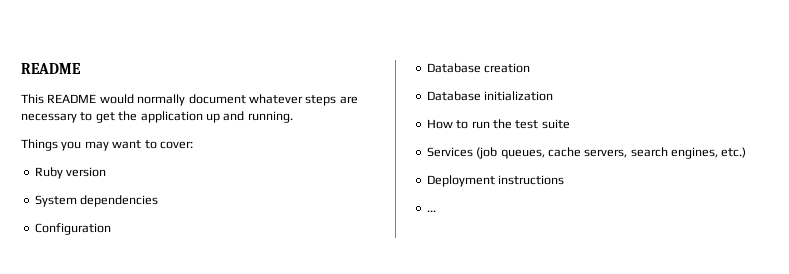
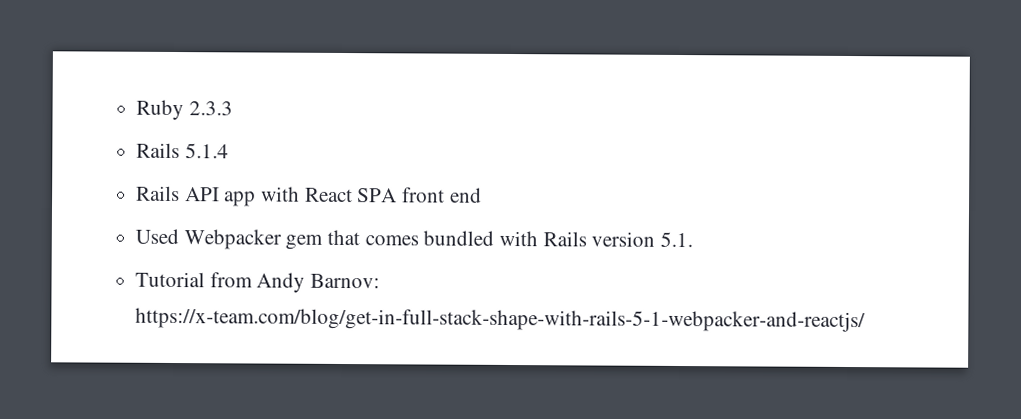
[21,63,81,74] [21,94,358,106] [21,111,293,123] [21,139,193,151] [34,167,107,179] [34,195,159,207] [34,223,111,235] [426,63,531,73] [426,91,554,101] [426,119,570,129] [426,147,747,159] [426,175,565,187] [426,210,436,212] README // This README would normally document whatever steps are necessary to get the application up and running. // Things you may want to cover: // Ruby version // System dependencies // Configuration // Database creation // Database initialization // How to run the test suite // Services (job queues, cache servers, search engines, etc.) // Deployment instructions // ... -> [136,99,233,121] [136,142,229,159] [136,185,482,207] [135,228,694,250] [135,271,381,293] [135,307,867,333] Ruby 2.3.3 // Rails 5.1.4 // Rails API app with React SPA front end // Used Webpacker gem that comes bundled with Rails version 5.1. // Tutorial from Andy Barnov: https://x-team.com/blog/get-in-full-stack-shape-with-rails-5-1-webpacker-and-reactjs/

